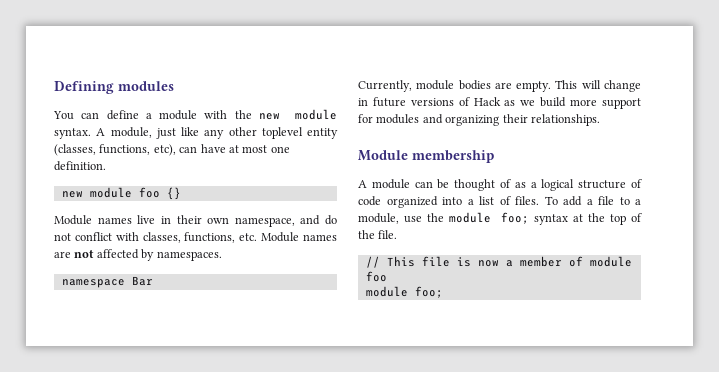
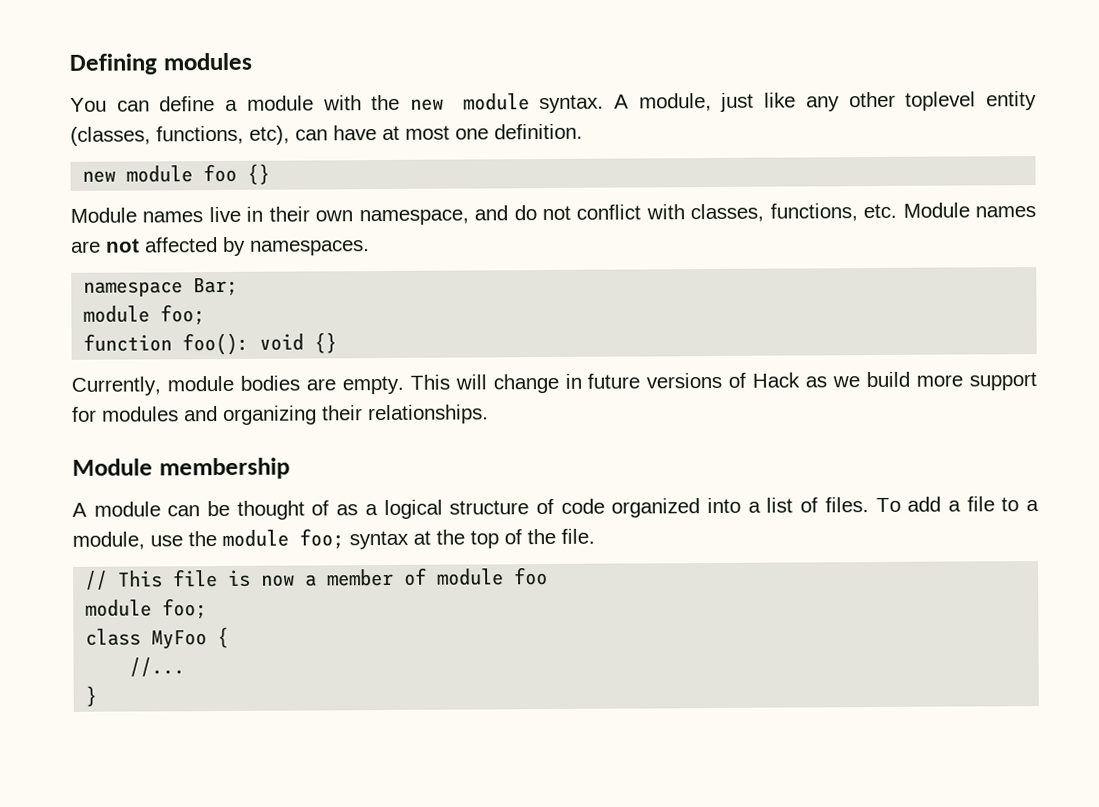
[131,276,153,286] Bar -> [193,277,239,297] [83,304,206,326] [83,332,338,356] Bar; // module foo; // function foo(): void {}
(443, 292) none -> [85,626,230,650] [129,657,186,677] [85,685,98,707] // class MyFoo { // //... // }

